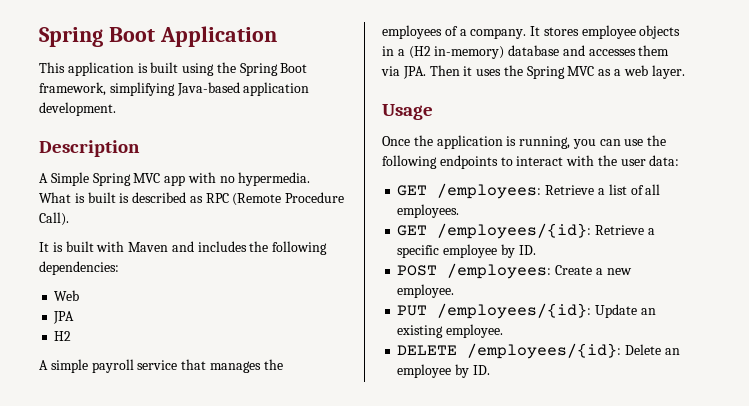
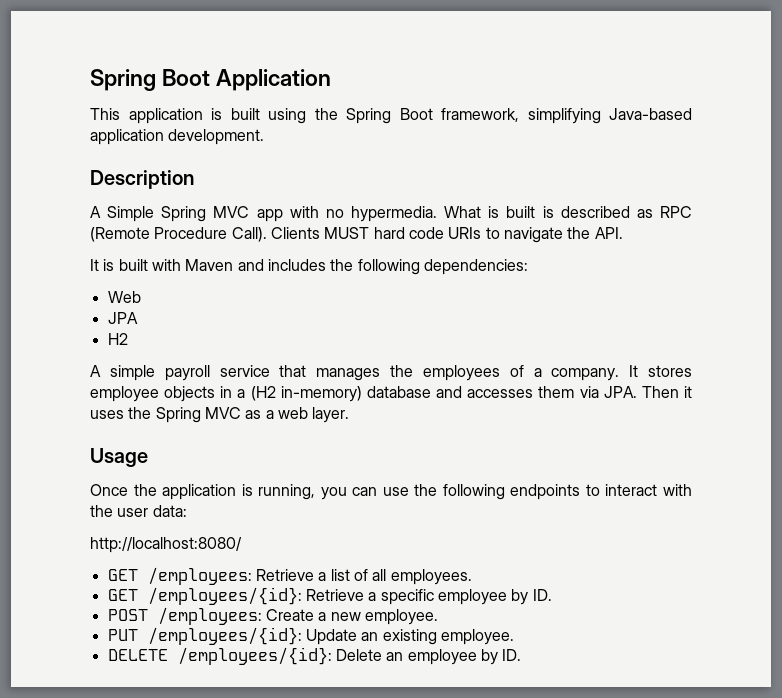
(69, 219) none -> [270,227,623,243] Clients MUST hard code URIs to navigate the API.
(680, 160) none -> [90,537,242,553] // http://localhost:8080/

